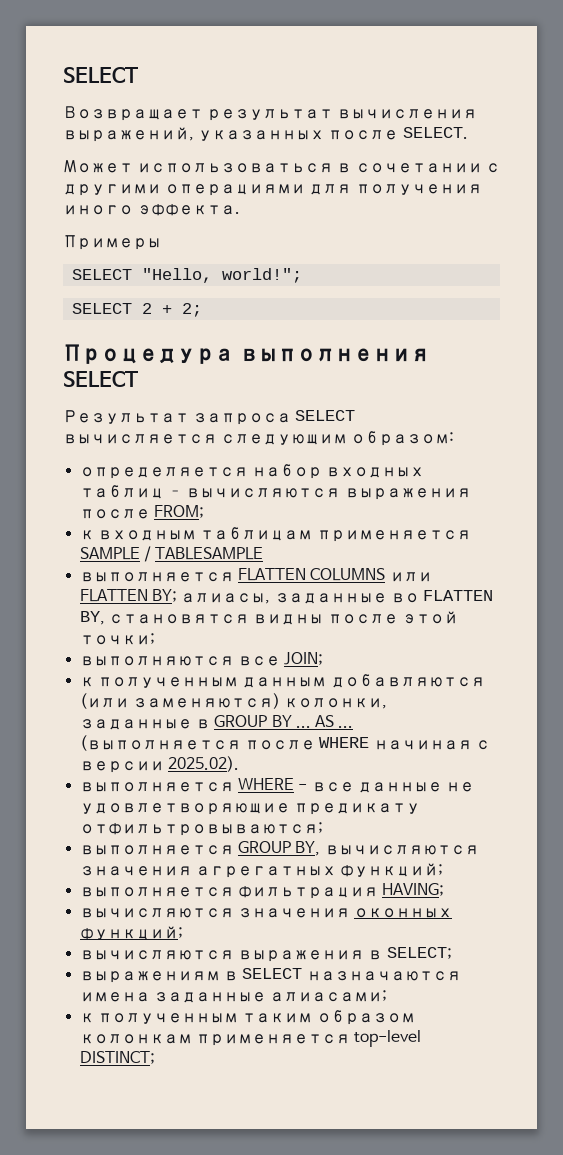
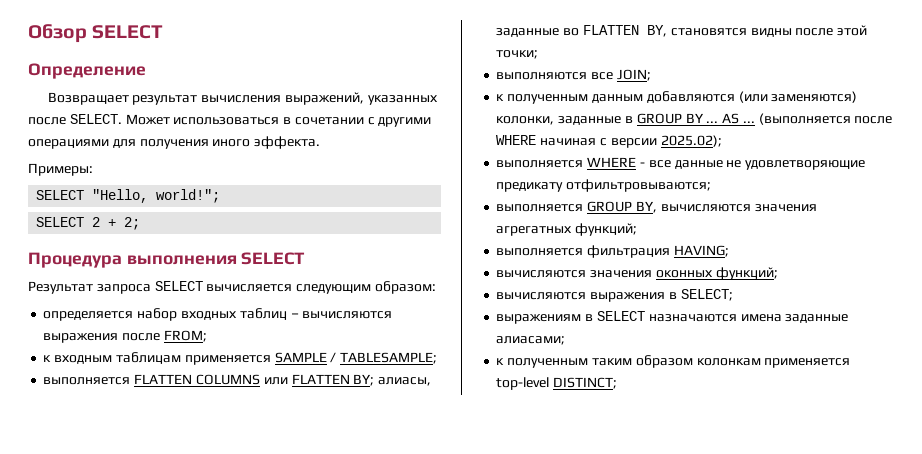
[63,67,138,83] SELECT -> [28,24,164,43] [28,63,146,79] Обзор SELECT // Определение
(468, 133) // -> (122, 119) none
[63,235,161,250] Примеры -> [28,163,93,176] Примеры:
[155,547,264,560] TABLESAMPLE -> [340,352,438,364] TABLESAMPLE;
[168,756,240,772] 2025.02). -> [660,135,722,147] 2025.02);

